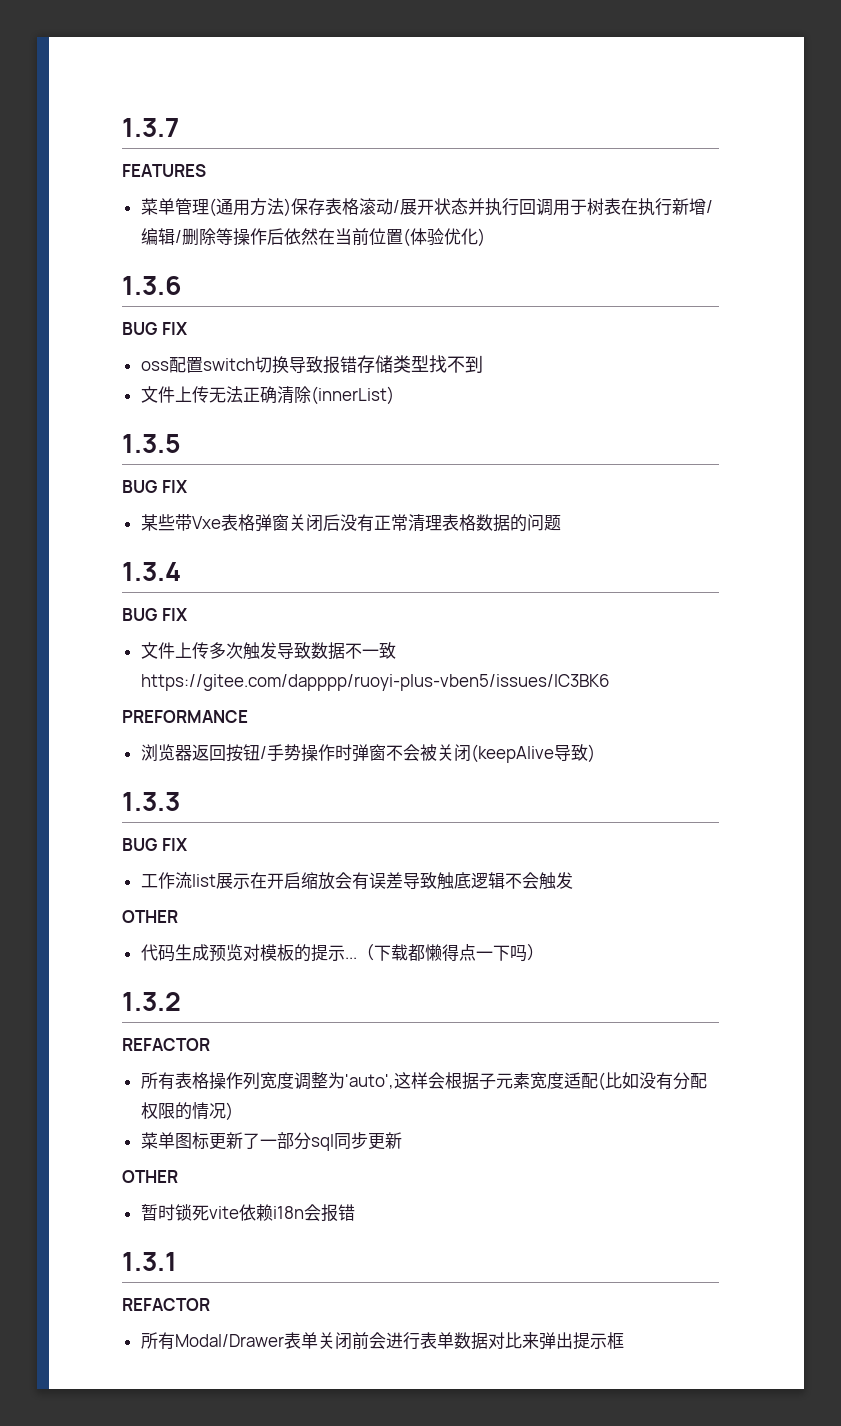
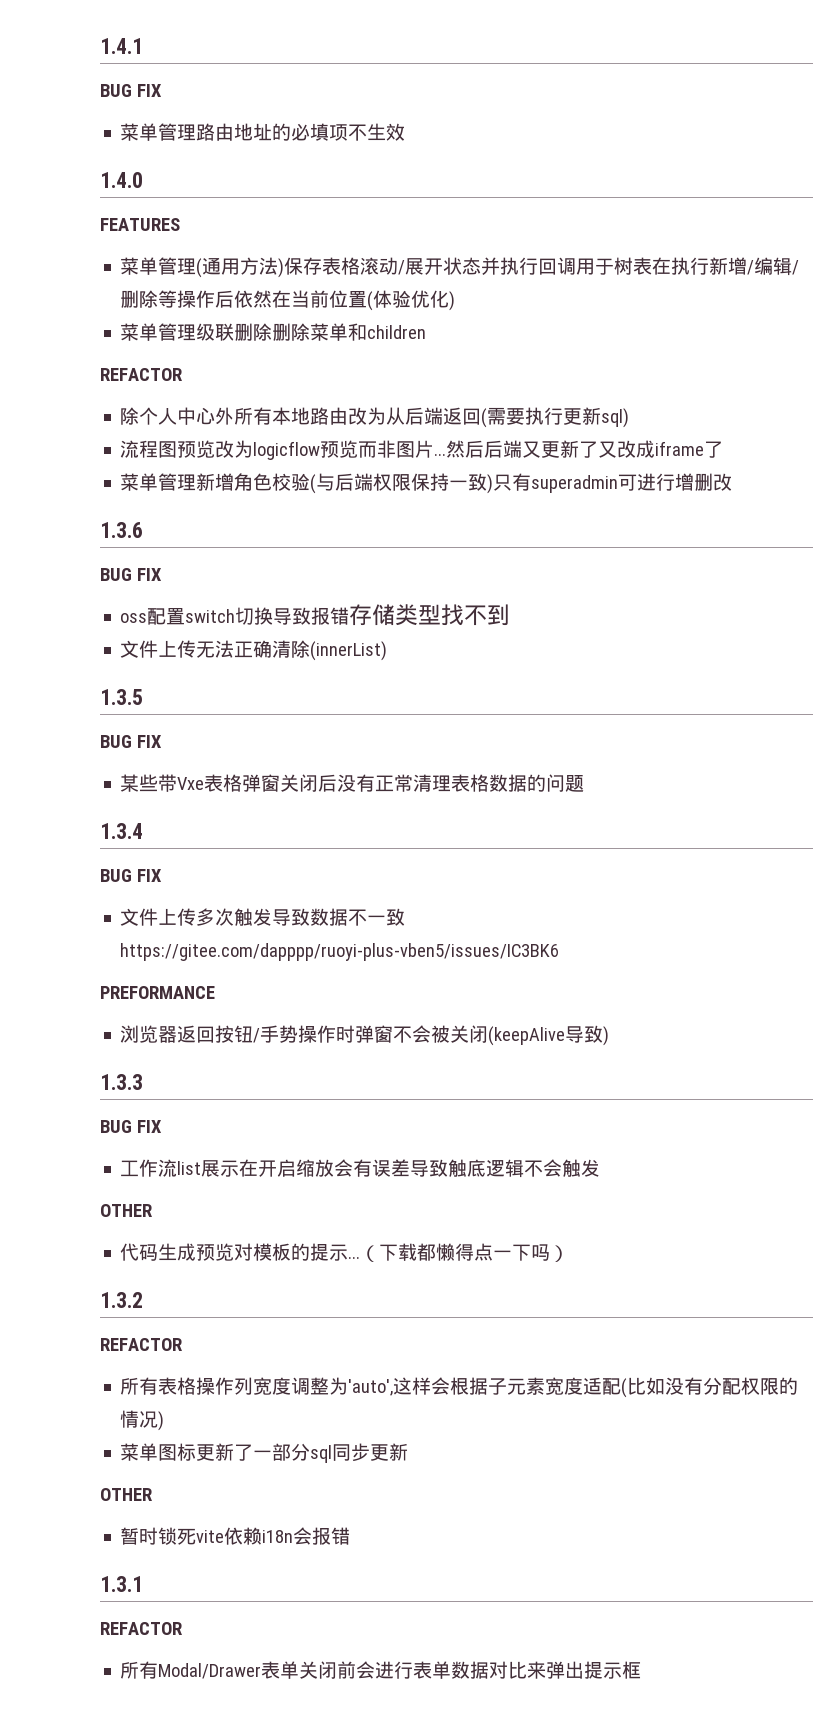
[122,118,179,137] 1.3.7 -> [100,38,143,54] [100,84,162,97] [120,123,406,141] [100,172,143,188] 1.4.1 // BUG FIX // 菜单管理路由地址的必填项不生效 // 1.4.0
(485, 237) none -> [120,323,427,341] [100,368,182,381] [120,407,630,428] [120,440,724,460] [120,473,733,494] // 菜单管理级联删除删除菜单和children // REFACTOR // 除个人中心外所有本地路由改为从后端返回(需要执行更新sql) // 流程图预览改为logicflow预览而非图片...然后后端又更新了又改成iframe了 // 菜单管理新增角色校验(与后端权限保持一致)只有superadmin可进行增删改

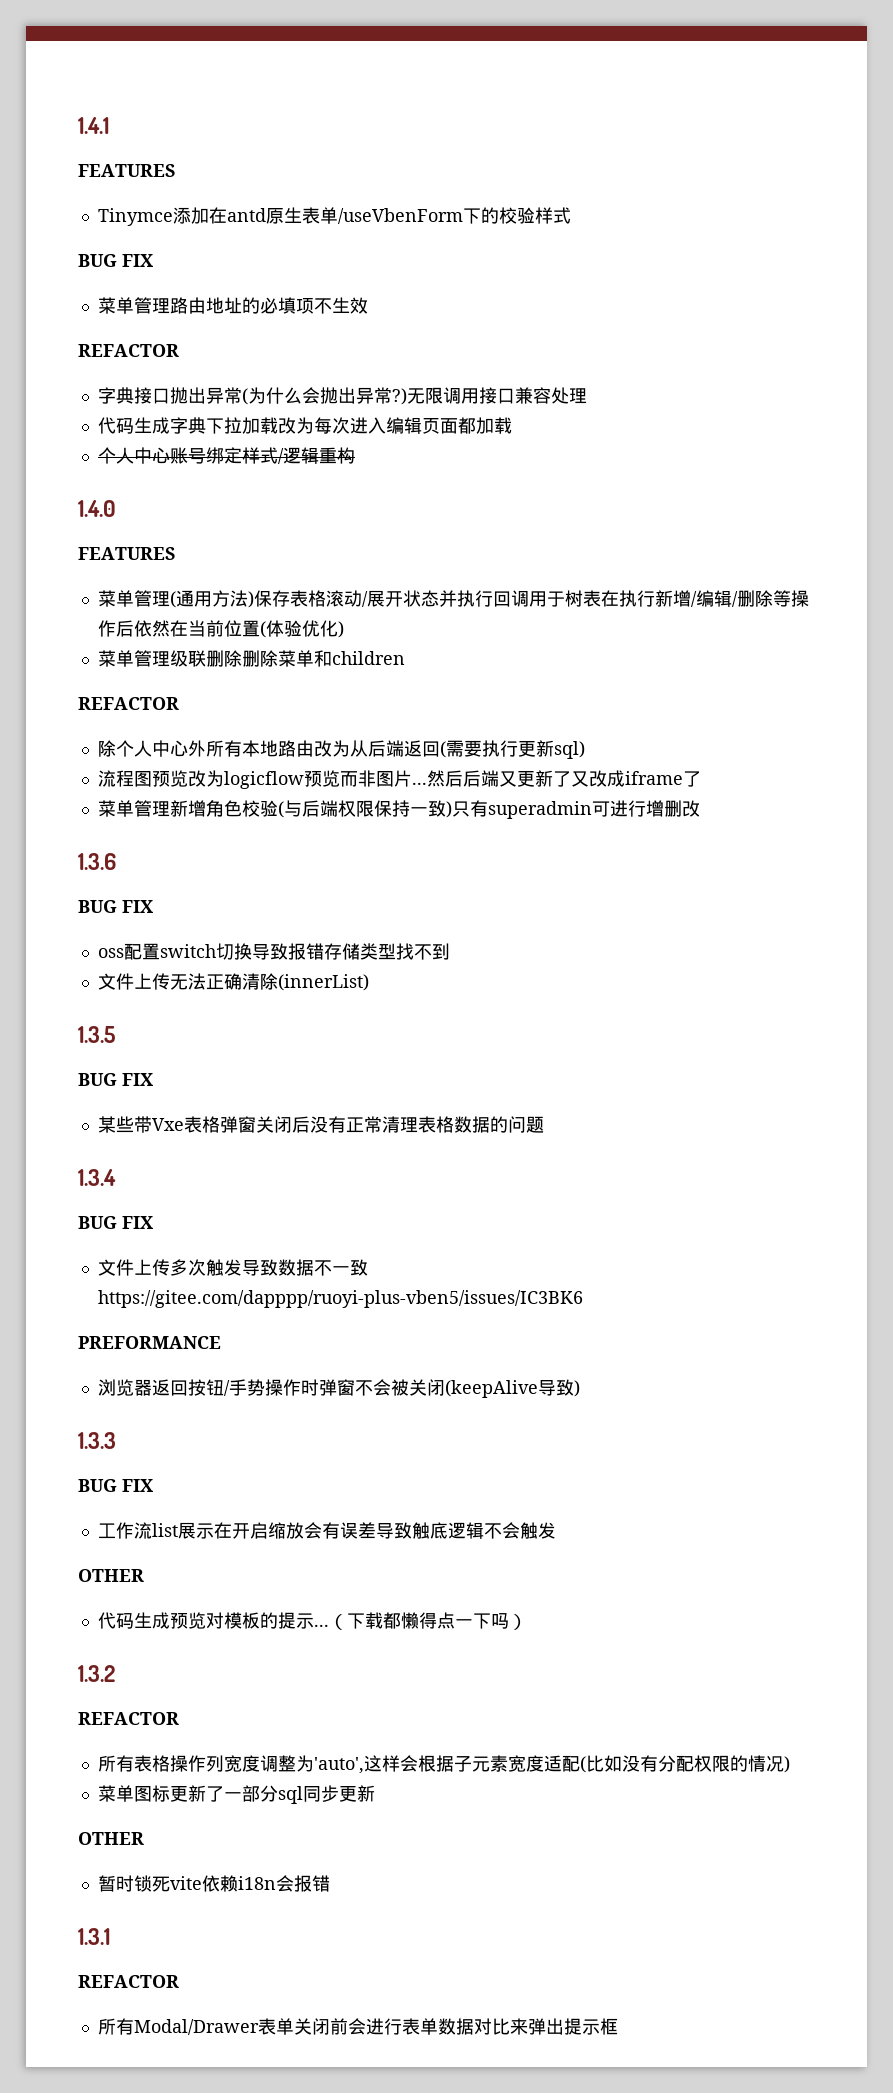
(143, 46) none -> [78,164,176,177] [97,207,571,226] // FEATURES // Tinymce添加在antd原生表单/useVbenForm下的校验样式
(406, 132) none -> [78,344,179,357] [97,387,587,405] [97,417,512,434] [97,447,355,464] // REFACTOR // 字典接口抛出异常(为什么会抛出异常?)无限调用接口兼容处理 // 代码生成字典下拉加载改为每次进入编辑页面都加载 // 个人中心账号绑定样式/逻辑重构

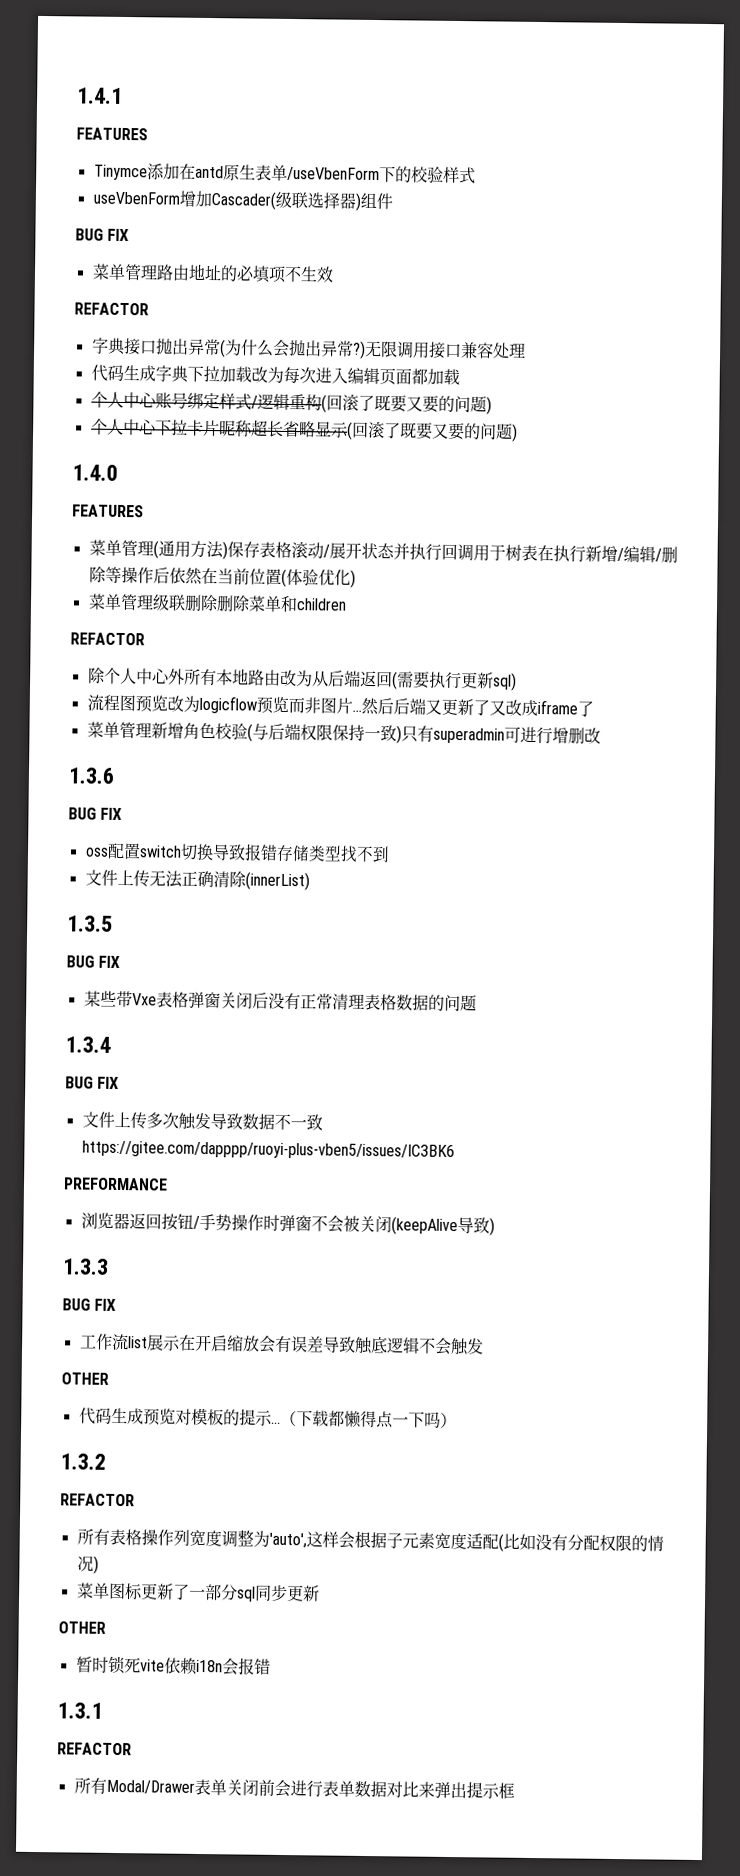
(571, 215) none -> [92,190,393,211] // useVbenForm增加Cascader(级联选择器)组件
(355, 455) none -> [320,393,492,415] [90,418,518,442] (回滚了既要又要的问题) // 个人中心下拉卡片昵称超长省略显示(回滚了既要又要的问题)

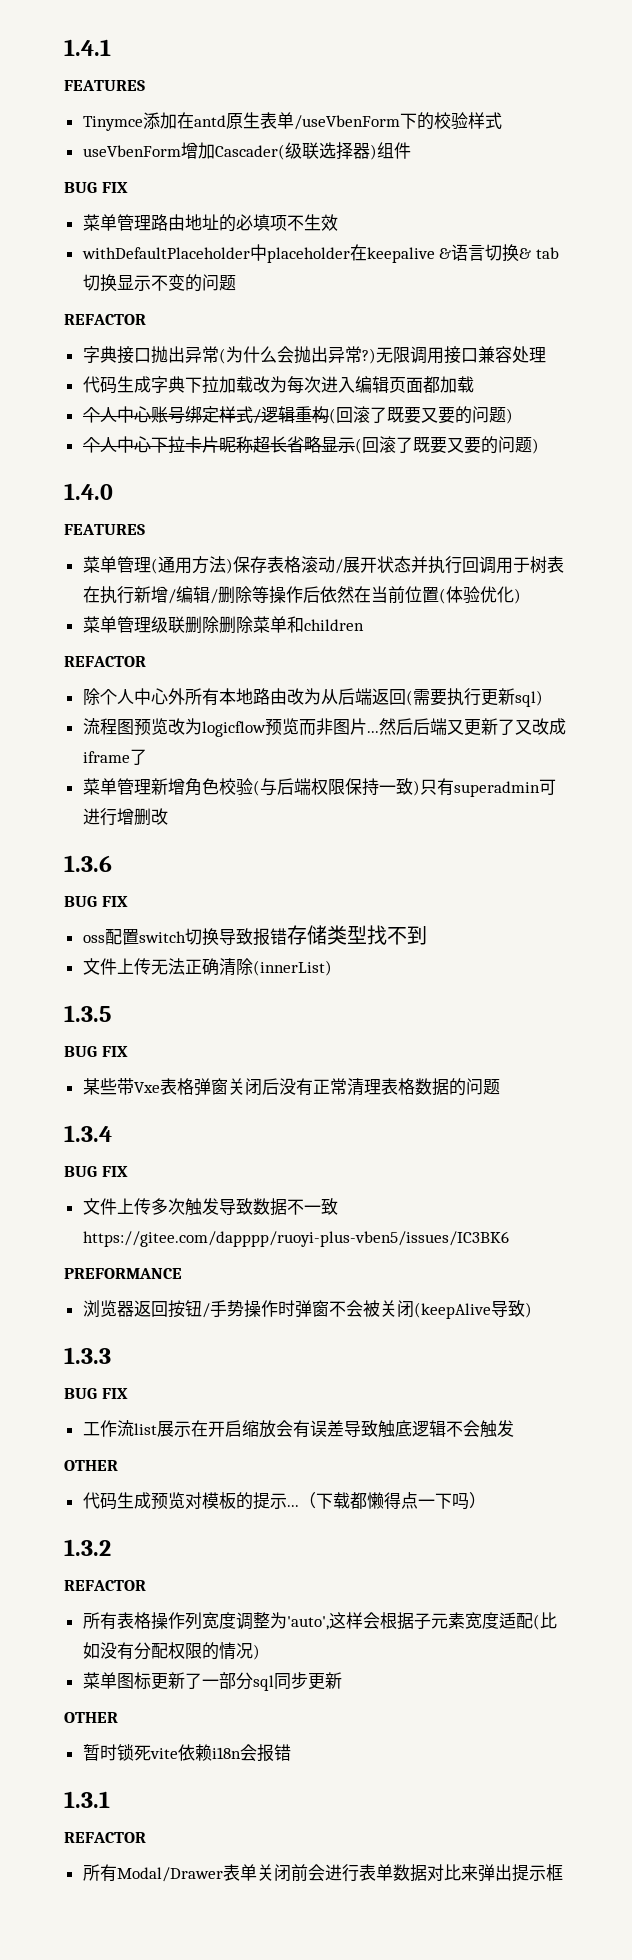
(334, 274) none -> [81,244,559,263] [82,274,236,292] // withDefaultPlaceholder中placeholder在keepalive &语言切换& tab切换显示不变的问题

